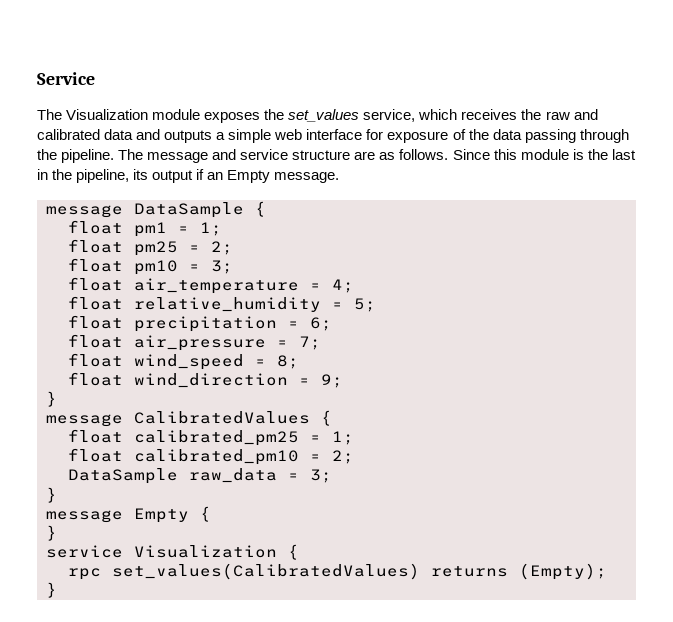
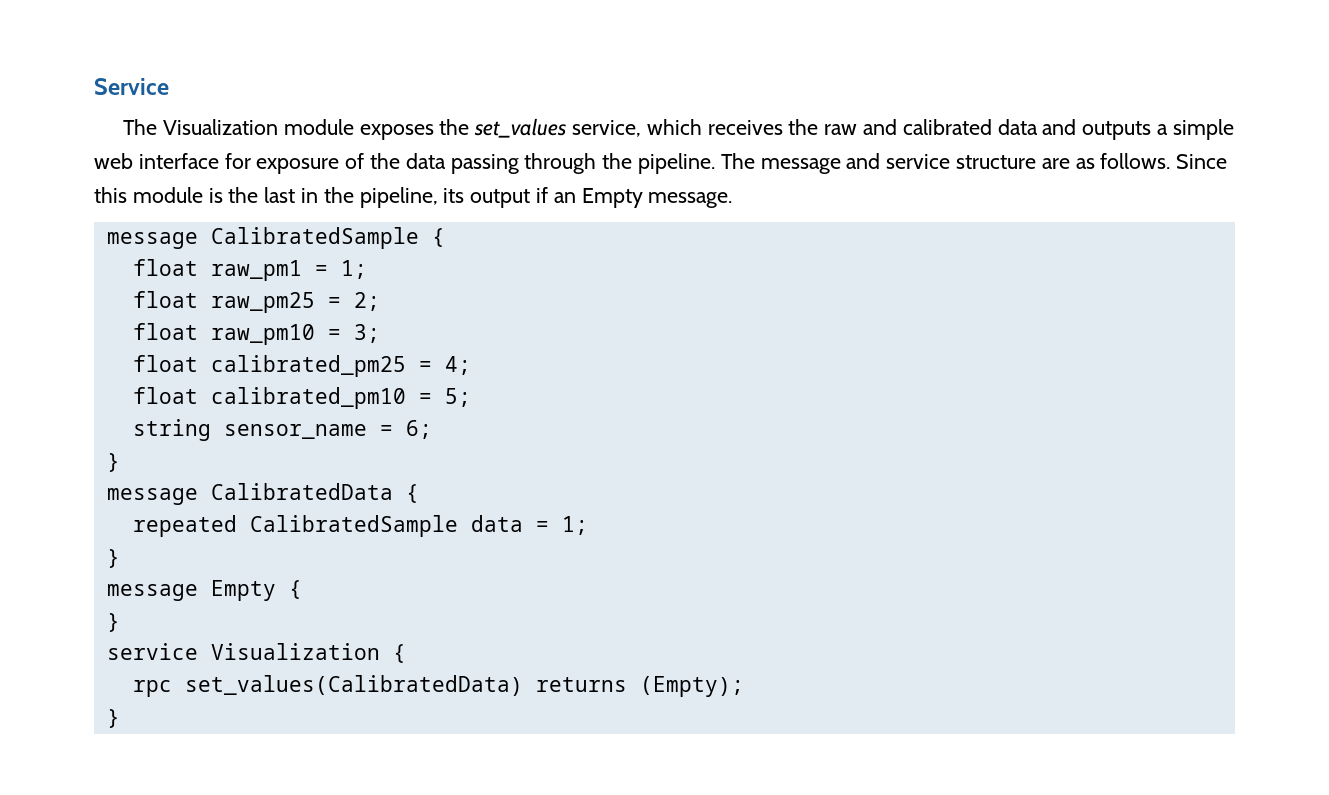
[134,201,266,218] [68,220,222,237] [68,239,178,256] DataSample { // float pm1 = 1; // float pm25 -> [210,227,445,249] [132,259,367,281] [132,291,315,313] CalibratedSample { // float raw_pm1 = 1; // float raw_pm25
[134,260,178,275] pm10 -> [210,324,315,345] raw_pm10
[134,278,299,294] air_temperature -> [210,355,406,377] calibrated_pm25
[134,297,321,312] relative_humidity -> [210,387,406,409] calibrated_pm10
[68,315,277,332] float precipitation -> [132,419,367,441] string sensor_name
[68,334,321,351] [68,353,299,370] [68,372,343,388] [46,391,57,407] [46,410,332,427] [68,429,354,446] [68,448,354,465] [68,468,332,484] // float air_pressure = 7; // float wind_speed = 8; // float wind_direction = 9; // } // message CalibratedValues { // float calibrated_pm25 = 1; // float calibrated_pm10 = 2; // DataSample raw_data = 3; -> [106,453,120,472] [106,483,419,505] [132,515,588,537] // } // message CalibratedData { // repeated CalibratedSample data = 1;
[112,563,420,580] set_values(CalibratedValues) -> [184,675,523,696] set_values(CalibratedData)

